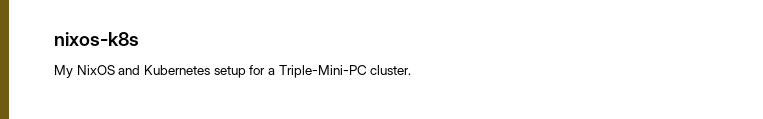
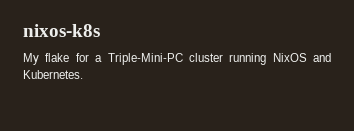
[76,65,412,78] NixOS and Kubernetes setup for a Triple-Mini-PC cluster. -> [45,53,331,65] [23,70,83,79] flake for a Triple-Mini-PC cluster running NixOS and Kubernetes.

